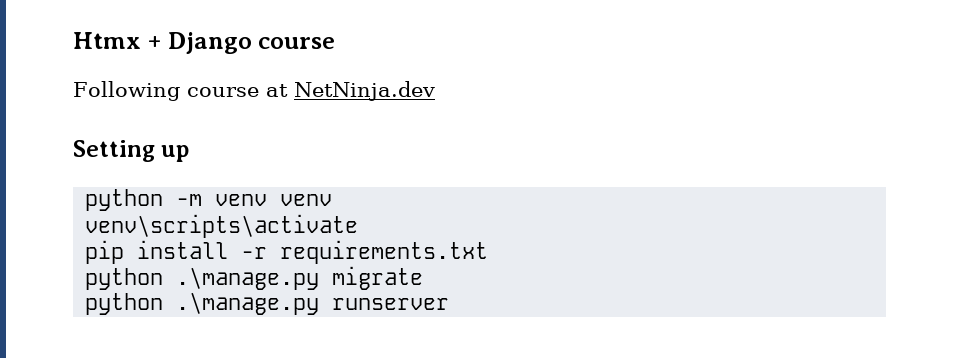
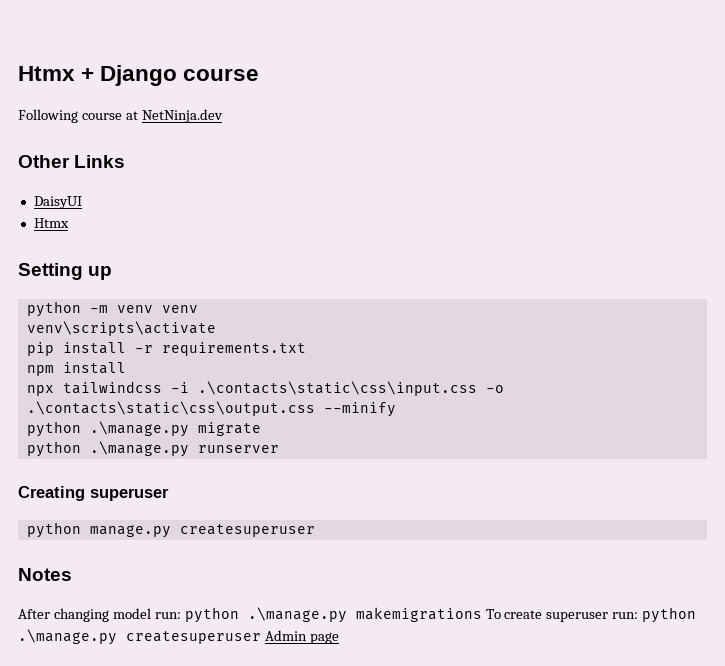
(435, 91) none -> [18,155,126,168] [33,196,82,209] [33,218,69,228] // Other Links // DaisyUI // Htmx
(489, 252) none -> [26,362,126,376] [26,381,504,396] [26,401,396,417] // npm install // npx tailwindcss -i .\contacts\static\css\input.css -o .\contacts\static\css\output.css --minify
(450, 304) none -> [18,486,169,501] [26,522,315,538] [18,568,72,581] [18,607,697,623] [18,629,339,645] // Creating superuser // python manage.py createsuperuser // Notes // After changing model run: python .\manage.py makemigrations To create superuser run: python .\manage.py createsuperuser Admin page

